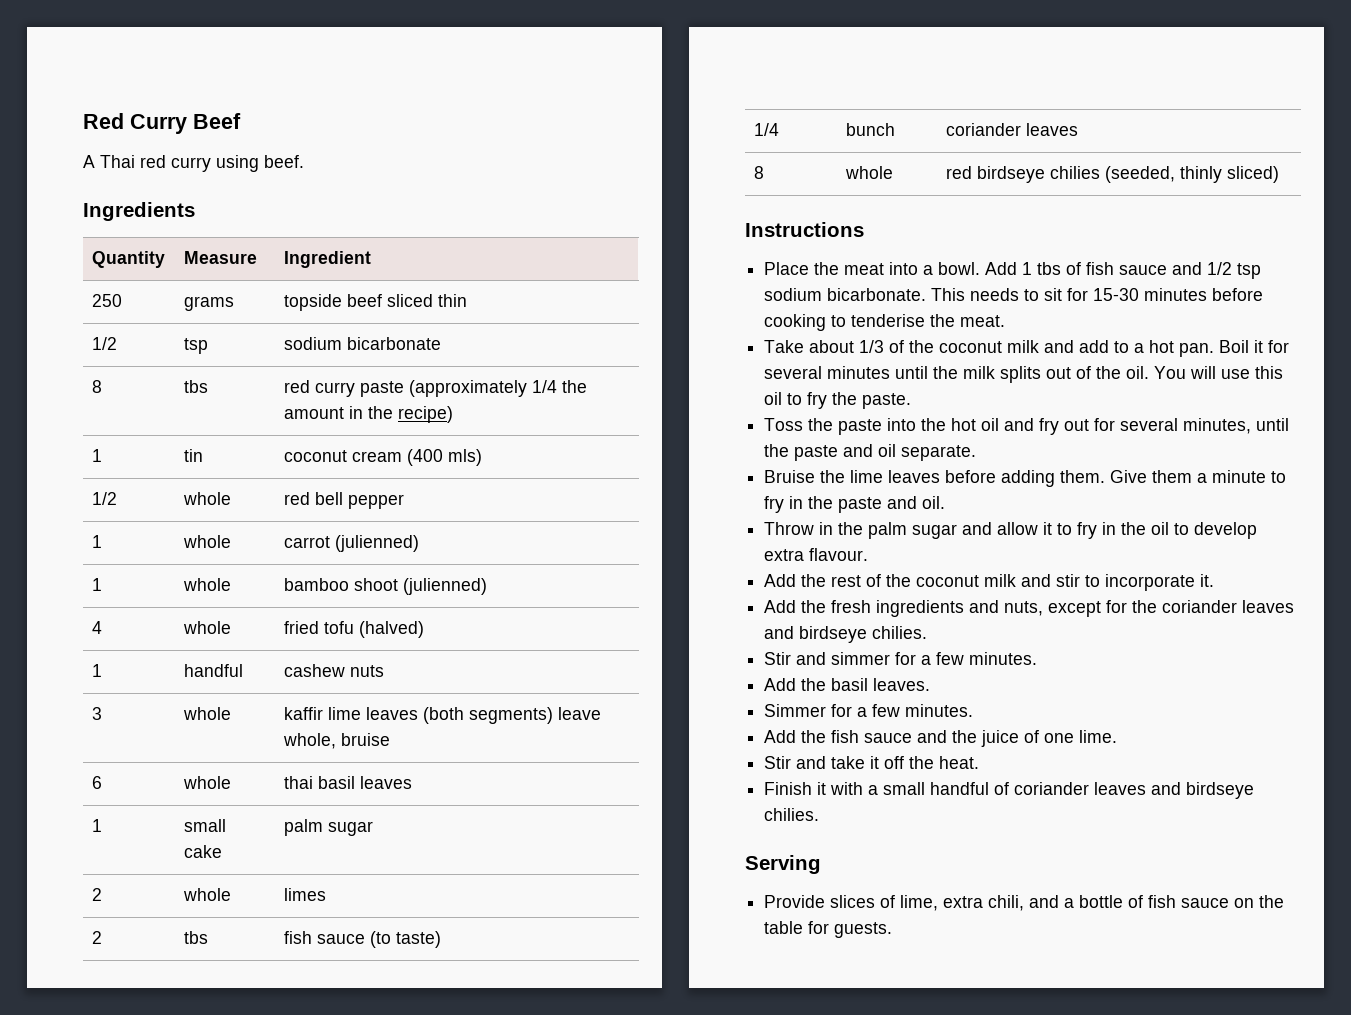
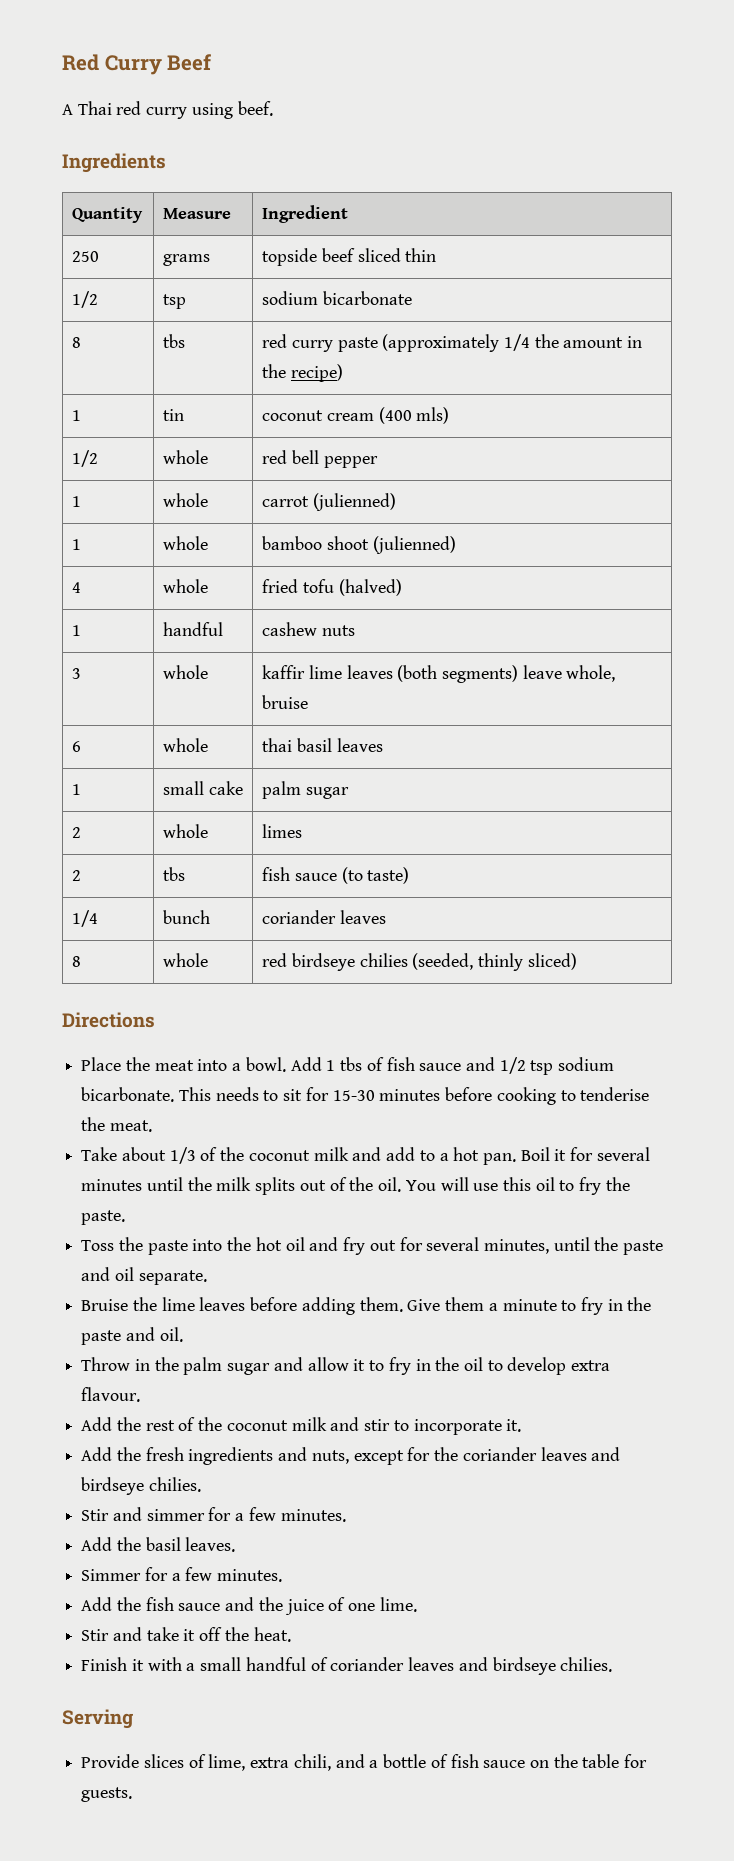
[745,222,864,237] Instructions -> [62,1012,155,1028] Directions

